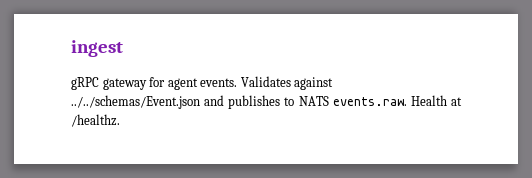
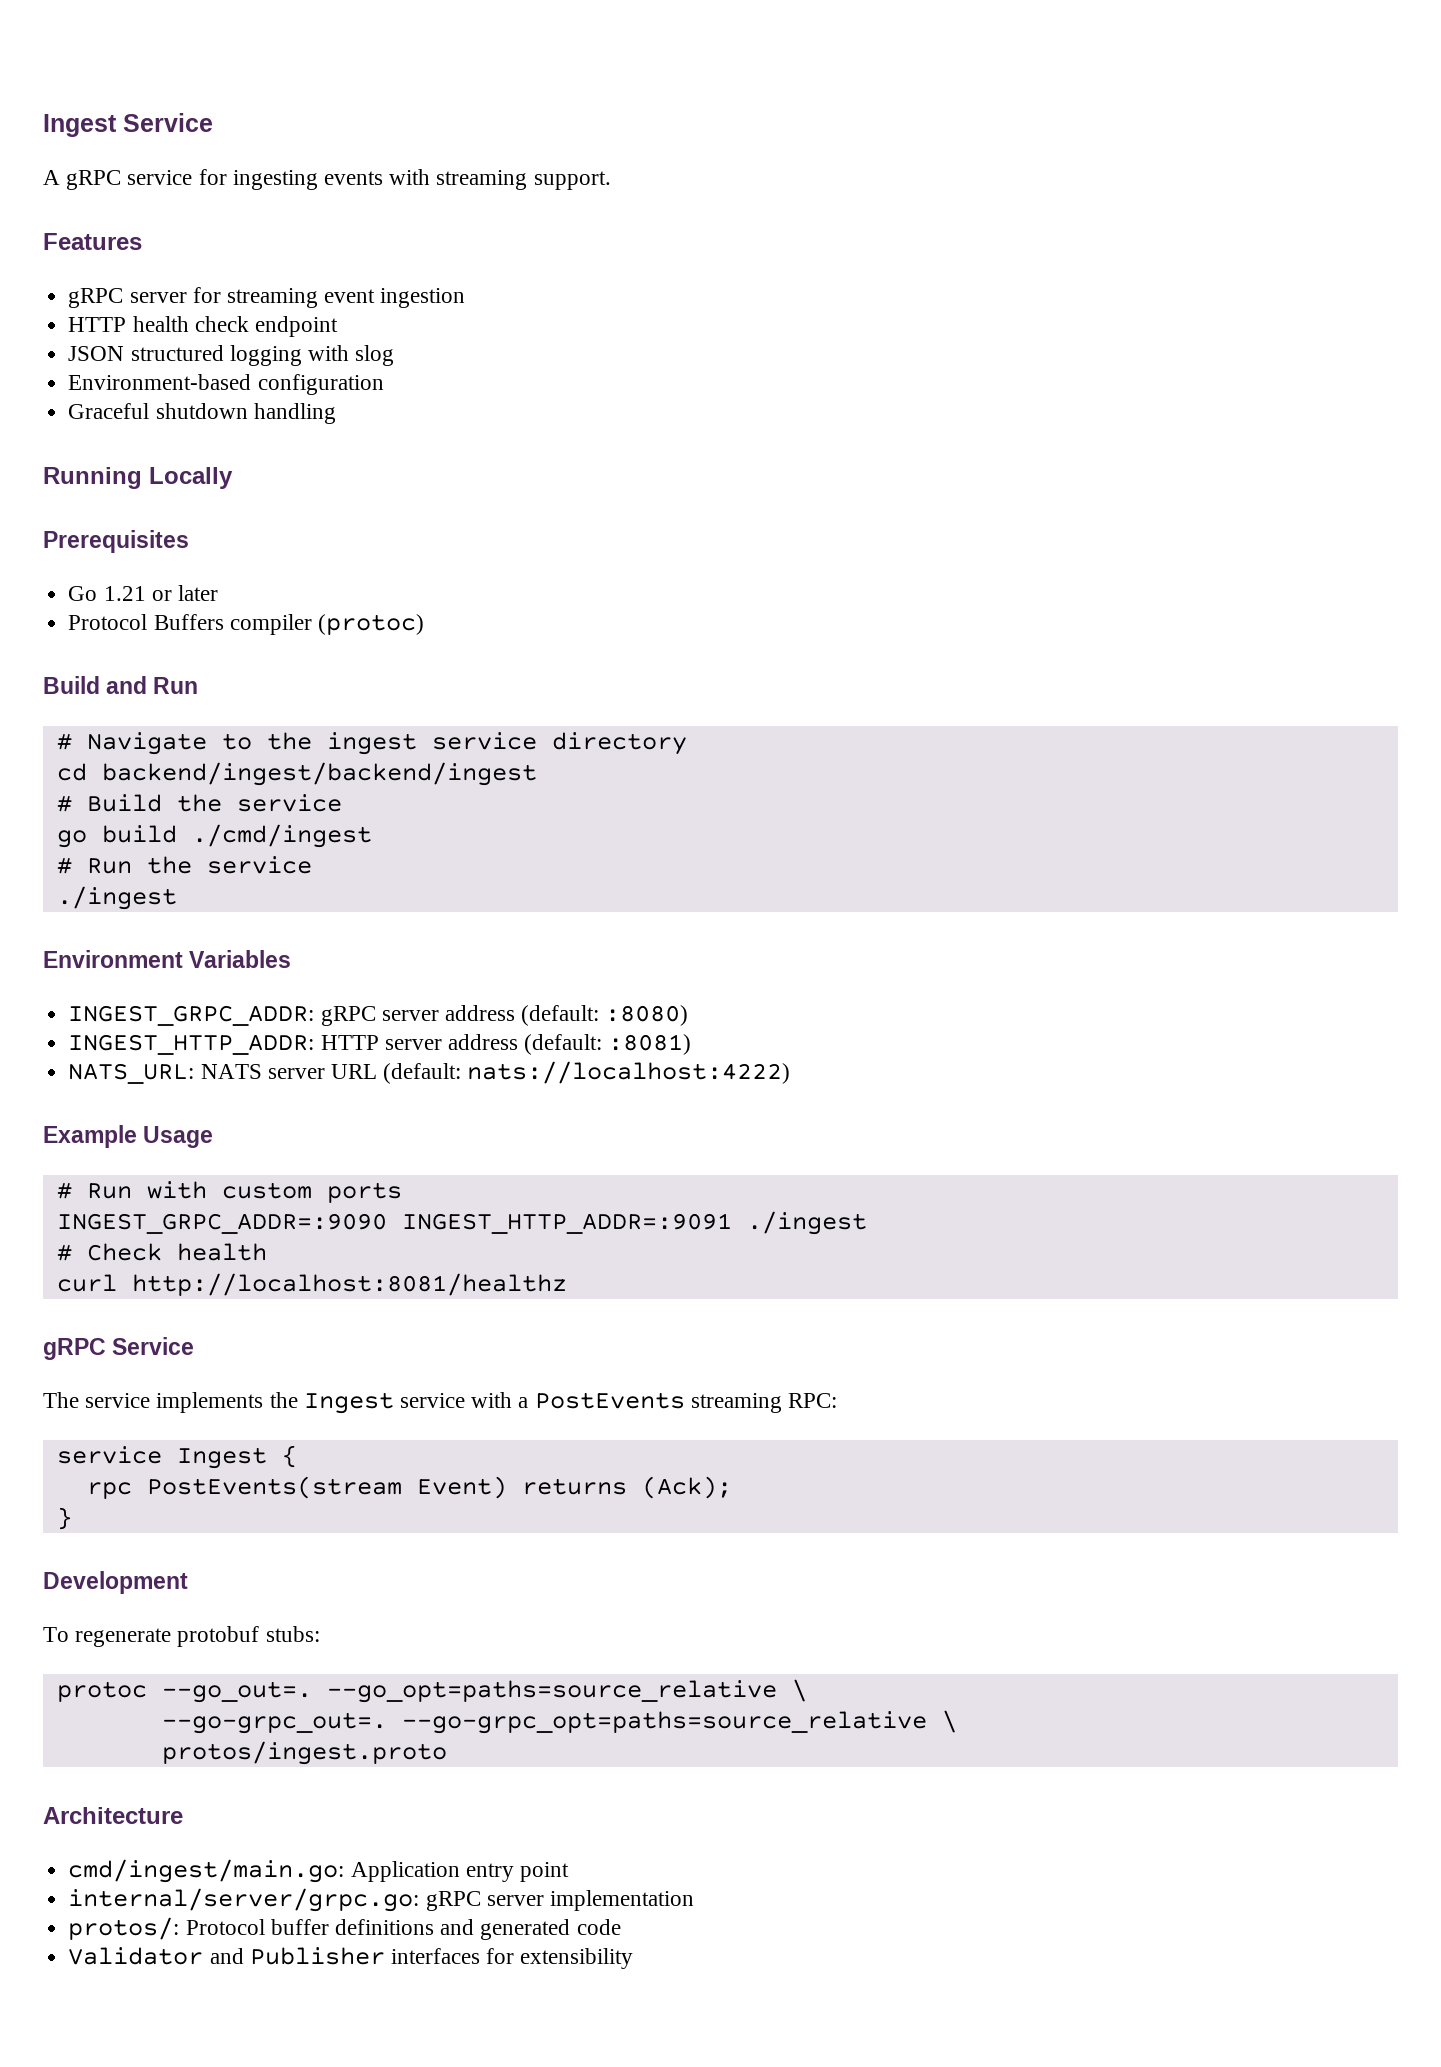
[71,40,123,57] [71,76,334,90] [71,95,463,109] [71,114,120,127] ingest // gRPC gateway for agent events. Validates against ../../schemas/Event.json and publishes to NATS events.raw. Health at /healthz. -> [43,113,213,137] [43,169,611,190] [43,233,142,250] [68,287,466,308] [68,316,338,337] [68,345,395,366] [68,374,384,395] [68,403,336,424] [43,467,233,489] [43,530,189,553] [68,585,218,601] [68,614,424,635] [43,676,199,694] [56,732,687,755] [56,762,537,786] [56,794,342,812] [56,824,372,848] [56,856,312,874] [56,886,177,910] [43,950,292,968] [68,1005,689,1026] [68,1034,692,1055] [68,1061,791,1084] [43,1125,214,1148] [56,1181,402,1203] [56,1211,867,1235] [56,1243,267,1261] [56,1273,567,1296] [43,1337,195,1360] [43,1392,838,1414] [56,1445,297,1469] [86,1476,732,1499] [56,1507,72,1530] [43,1571,188,1594] [43,1626,320,1647] [56,1679,807,1703] [161,1710,957,1734] [161,1741,447,1765] [43,1807,183,1824] [68,1859,569,1883] [68,1888,694,1912] [68,1917,621,1940] [68,1947,634,1969] Ingest Service // A gRPC service for ingesting events with streaming support. // Features // gRPC server for streaming event ingestion // HTTP health check endpoint // JSON structured logging with slog // Environment-based configuration // Graceful shutdown handling // Running Locally // Prerequisites // Go 1.21 or later // Protocol Buffers compiler (protoc) // Build and Run // # Navigate to the ingest service directory // cd backend/ingest/backend/ingest // # Build the service // go build ./cmd/ingest // # Run the service // ./ingest // Environment Variables // INGEST_GRPC_ADDR: gRPC server address (default: :8080) // INGEST_HTTP_ADDR: HTTP server address (default: :8081) // NATS_URL: NATS server URL (default: nats://localhost:4222) // Example Usage // # Run with custom ports // INGEST_GRPC_ADDR=:9090 INGEST_HTTP_ADDR=:9091 ./ingest // # Check health // curl http://localhost:8081/healthz // gRPC Service // The service implements the Ingest service with a PostEvents streaming RPC: // service Ingest { // rpc PostEvents(stream Event) returns (Ack); // } // Development // To regenerate protobuf stubs: // protoc --go_out=. --go_opt=paths=source_relative \ // --go-grpc_out=. --go-grpc_opt=paths=source_relative \ // protos/ingest.proto // Architecture // cmd/ingest/main.go: Application entry point // internal/server/grpc.go: gRPC server implementation // protos/: Protocol buffer definitions and generated code // Validator and Publisher interfaces for extensibility

